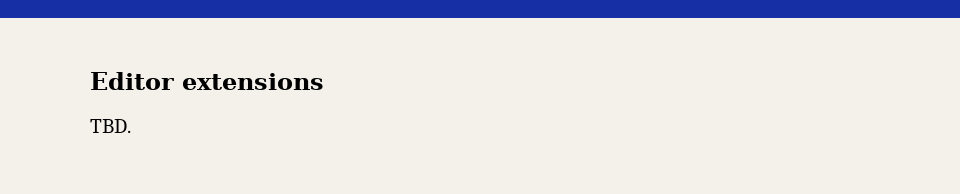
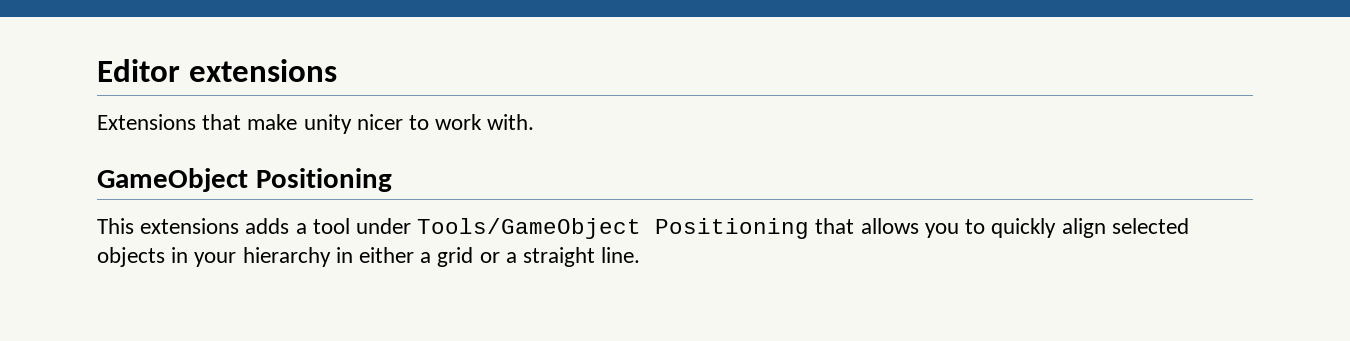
[90,119,131,133] TBD. -> [97,114,535,134] [97,168,392,192] [97,218,1189,239] [97,247,641,267] Extensions that make unity nicer to work with. // GameObject Positioning // This extensions adds a tool under Tools/GameObject Positioning that allows you to quickly align selected objects in your hierarchy in either a grid or a straight line.

